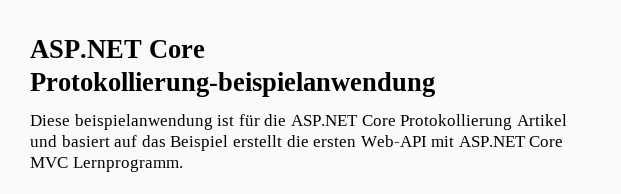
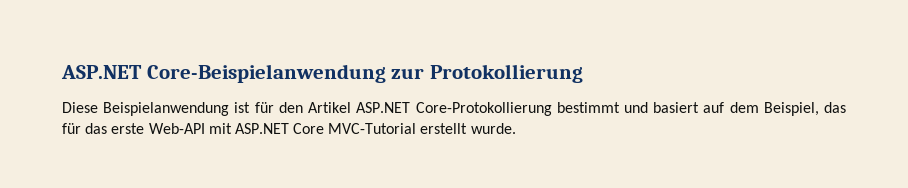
[30,40,206,58] [30,72,435,97] ASP.NET Core Protokollierung-beispielanwendung -> [61,64,584,83] ASP.NET Core-Beispielanwendung zur Protokollierung
[74,114,213,130] beispielanwendung -> [103,102,230,116] Beispielanwendung
[264,114,567,130] [30,135,357,151] die ASP.NET Core Protokollierung Artikel und basiert auf das Beispiel erstellt die ersten -> [278,102,846,116] [62,123,145,134] den Artikel ASP.NET Core-Protokollierung bestimmt und basiert auf dem Beispiel, das für das erste
[30,157,183,172] MVC Lernprogramm. -> [328,123,516,134] MVC-Tutorial erstellt wurde.

